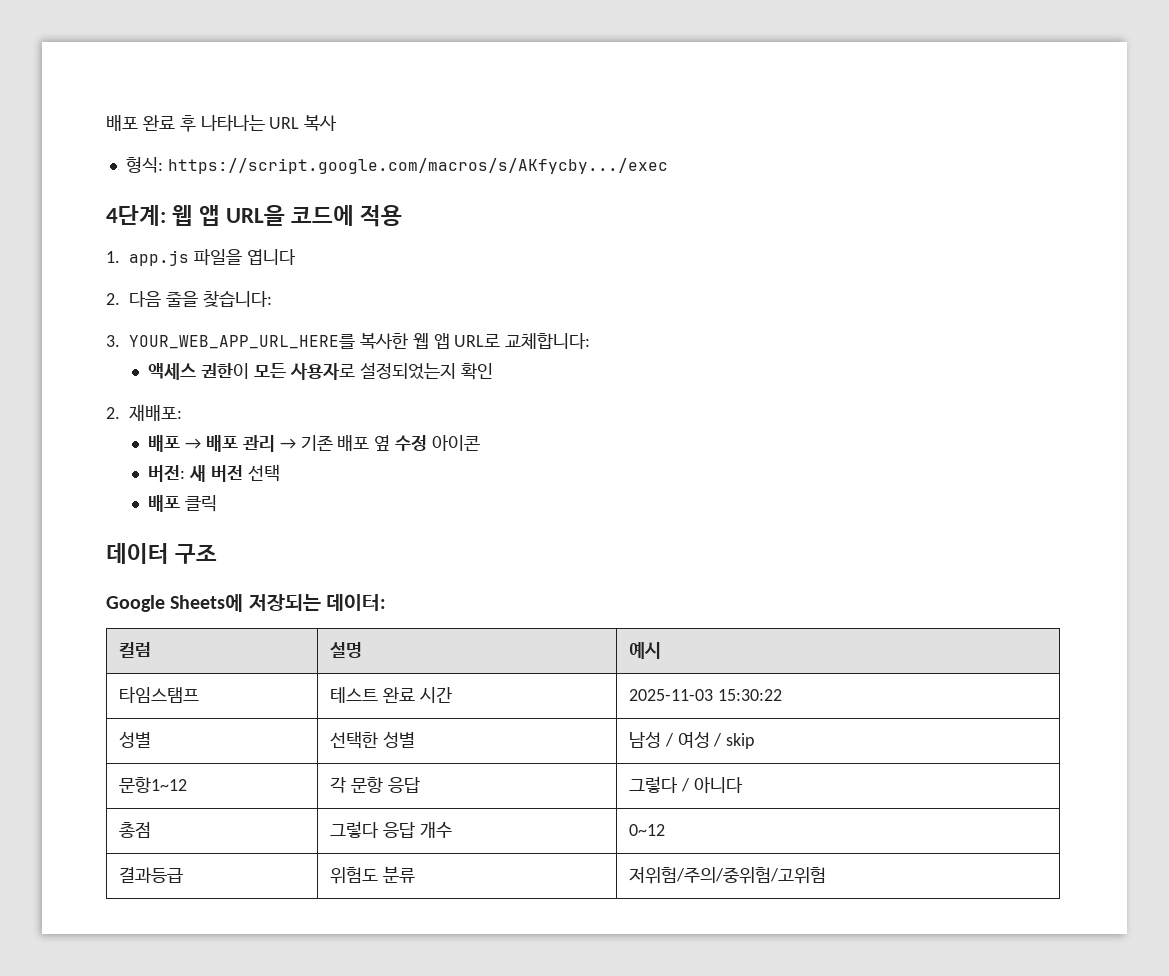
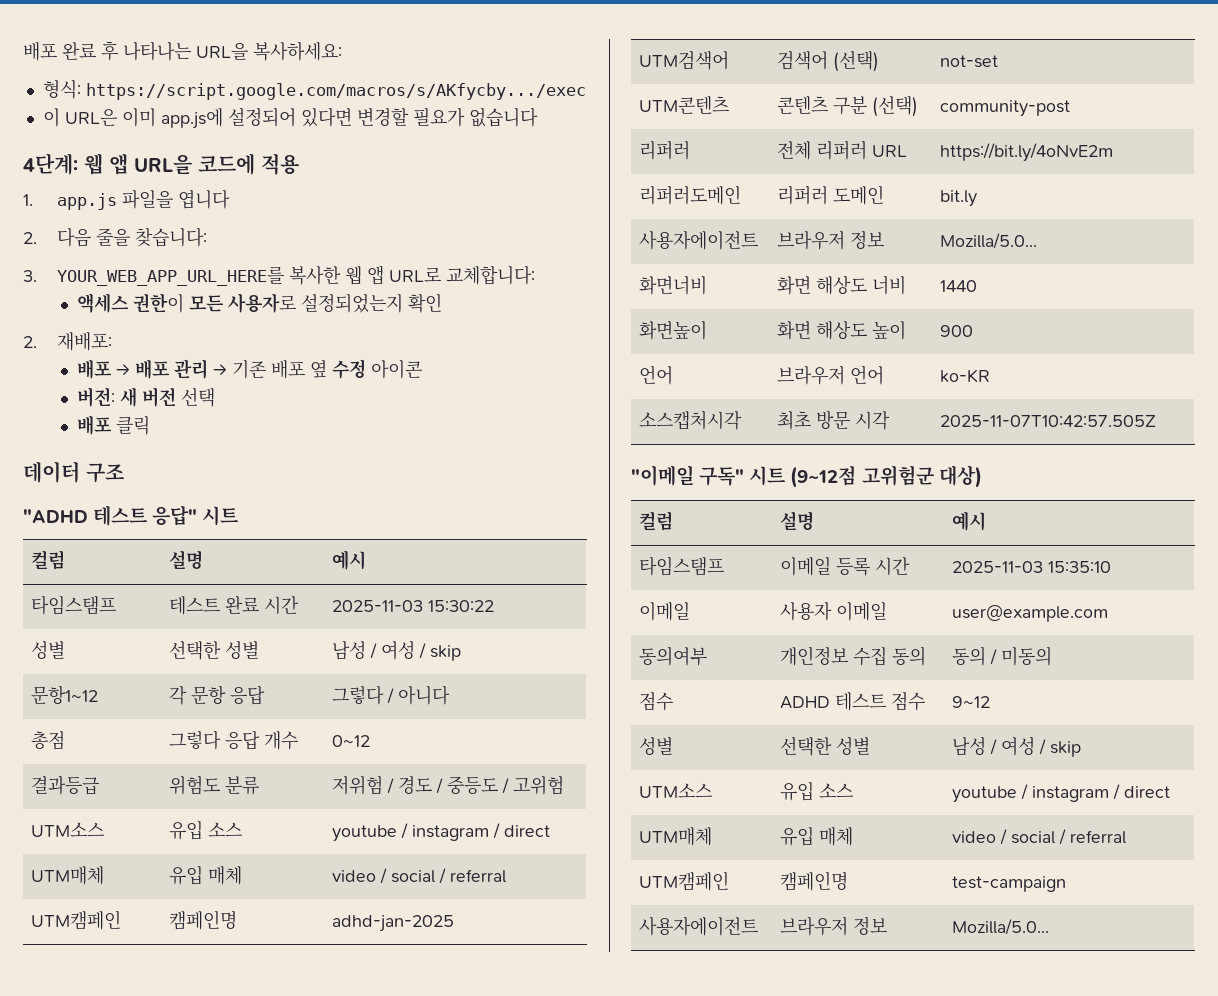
[269,115,338,131] URL 복사 -> [196,42,342,61] URL을 복사하세요:
(668, 166) none -> [42,107,538,129] // 이 URL은 이미 app.js에 설정되어 있다면 변경할 필요가 없습니다
[106,594,387,612] Google Sheets에 저장되는 데이터: -> [23,505,240,526] "ADHD 테스트 응답" 시트
[628,867,826,884] 저위험/주의/중위험/고위험 -> [331,776,564,795] [30,822,104,837] [168,821,242,840] [331,823,550,842] [30,866,104,885] [168,866,242,885] [331,868,506,884] [30,910,121,930] [168,910,237,930] [331,915,454,932] [638,51,729,70] [776,51,879,72] [939,55,998,68] [638,96,729,114] [776,96,918,117] [939,100,1070,117] [638,141,690,160] [776,141,907,160] [939,143,1113,162] [638,185,741,205] [776,185,884,205] [939,190,977,207] [638,230,758,250] [776,231,884,250] [939,233,1037,249] [638,276,707,295] [776,276,906,295] [939,280,977,292] [638,321,707,340] [776,321,906,340] [939,325,973,337] [638,365,673,385] [776,365,884,385] [939,369,990,383] [638,410,742,430] [776,410,890,430] [939,415,1156,427] [631,465,982,488] [638,511,673,531] [779,511,814,530] [951,511,986,531] [638,556,724,576] [779,557,910,576] [951,561,1111,573] [638,602,690,621] [779,601,887,621] [951,605,1108,622] [638,646,707,666] [779,646,926,666] [951,646,1052,666] [638,692,673,711] [779,692,925,711] [951,696,990,708] [638,737,673,755] [779,737,870,756] [951,737,1081,757] [638,783,712,798] [779,782,853,801] [951,784,1170,803] [638,827,712,846] [779,827,853,846] [951,829,1126,845] [638,871,729,891] [779,871,848,891] [951,876,1066,892] [638,916,758,936] [779,917,887,936] [951,919,1049,935] 저위험 / 경도 / 중등도 / 고위험 // UTM소스 | 유입 소스 | youtube / instagram / direct // UTM매체 | 유입 매체 | video / social / referral // UTM캠페인 | 캠페인명 | adhd-jan-2025 // UTM검색어 | 검색어 (선택) | not-set // UTM콘텐츠 | 콘텐츠 구분 (선택) | community-post // 리퍼러 | 전체 리퍼러 URL | https://bit.ly/4oNvE2m // 리퍼러도메인 | 리퍼러 도메인 | bit.ly // 사용자에이전트 | 브라우저 정보 | Mozilla/5.0... // 화면너비 | 화면 해상도 너비 | 1440 // 화면높이 | 화면 해상도 높이 | 900 // 언어 | 브라우저 언어 | ko-KR // 소스캡처시각 | 최초 방문 시각 | 2025-11-07T10:42:57.505Z // "이메일 구독" 시트 (9~12점 고위험군 대상) // 컬럼 | 설명 | 예시 // 타임스탬프 | 이메일 등록 시간 | 2025-11-03 15:35:10 // 이메일 | 사용자 이메일 | user@example.com // 동의여부 | 개인정보 수집 동의 | 동의 / 미동의 // 점수 | ADHD 테스트 점수 | 9~12 // 성별 | 선택한 성별 | 남성 / 여성 / skip // UTM소스 | 유입 소스 | youtube / instagram / direct // UTM매체 | 유입 매체 | video / social / referral // UTM캠페인 | 캠페인명 | test-campaign // 사용자에이전트 | 브라우저 정보 | Mozilla/5.0...

